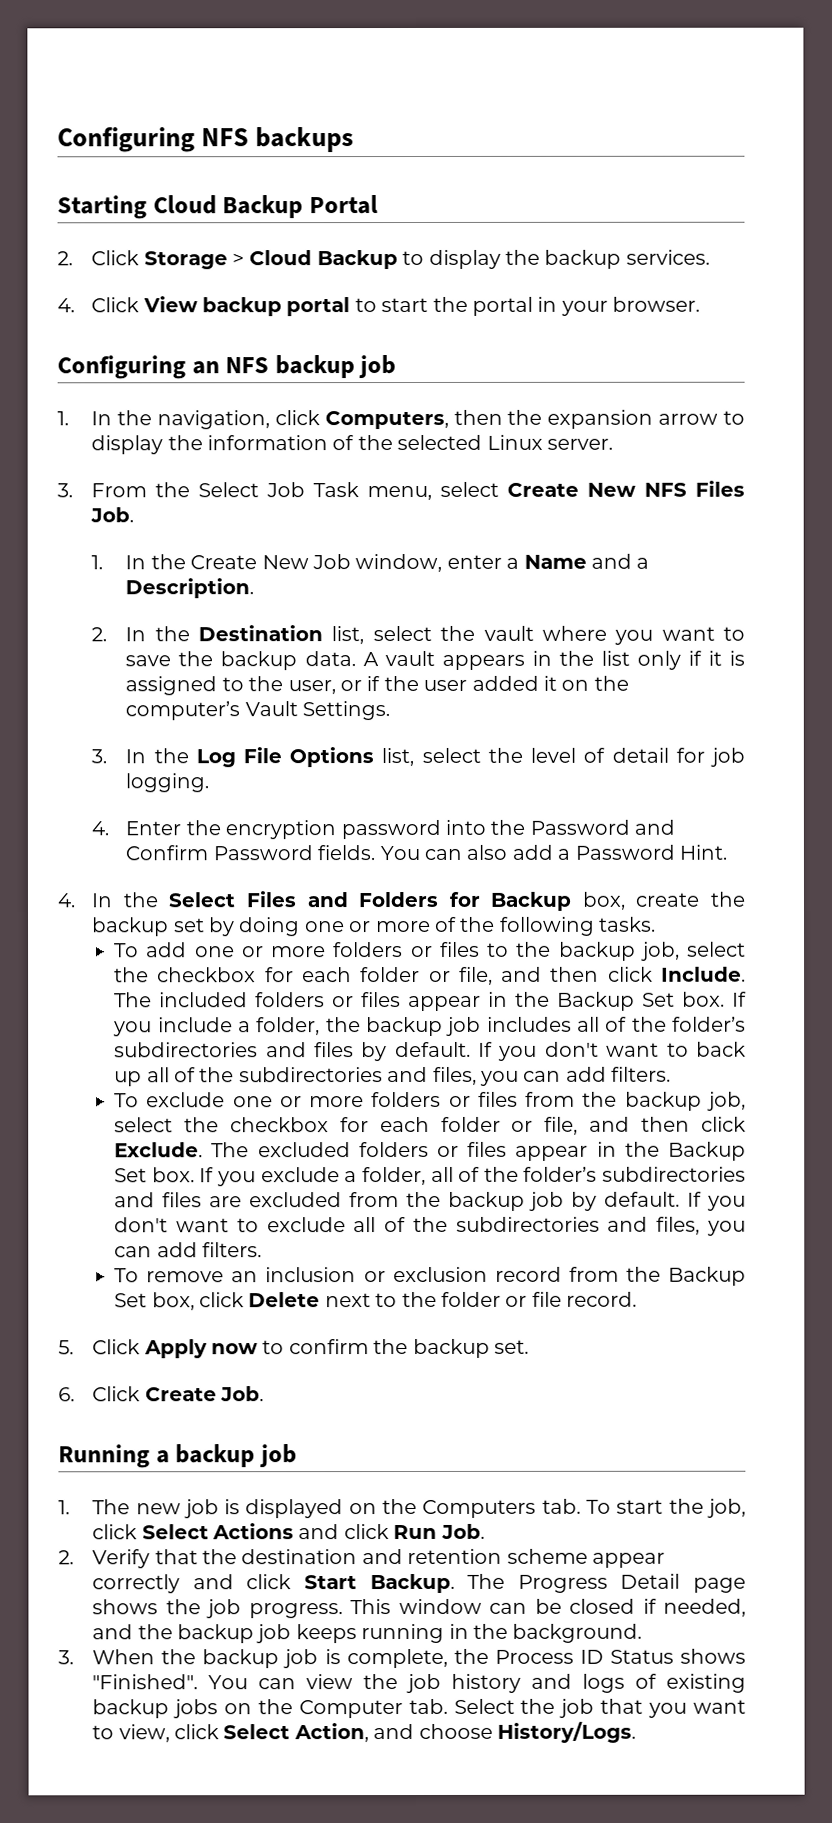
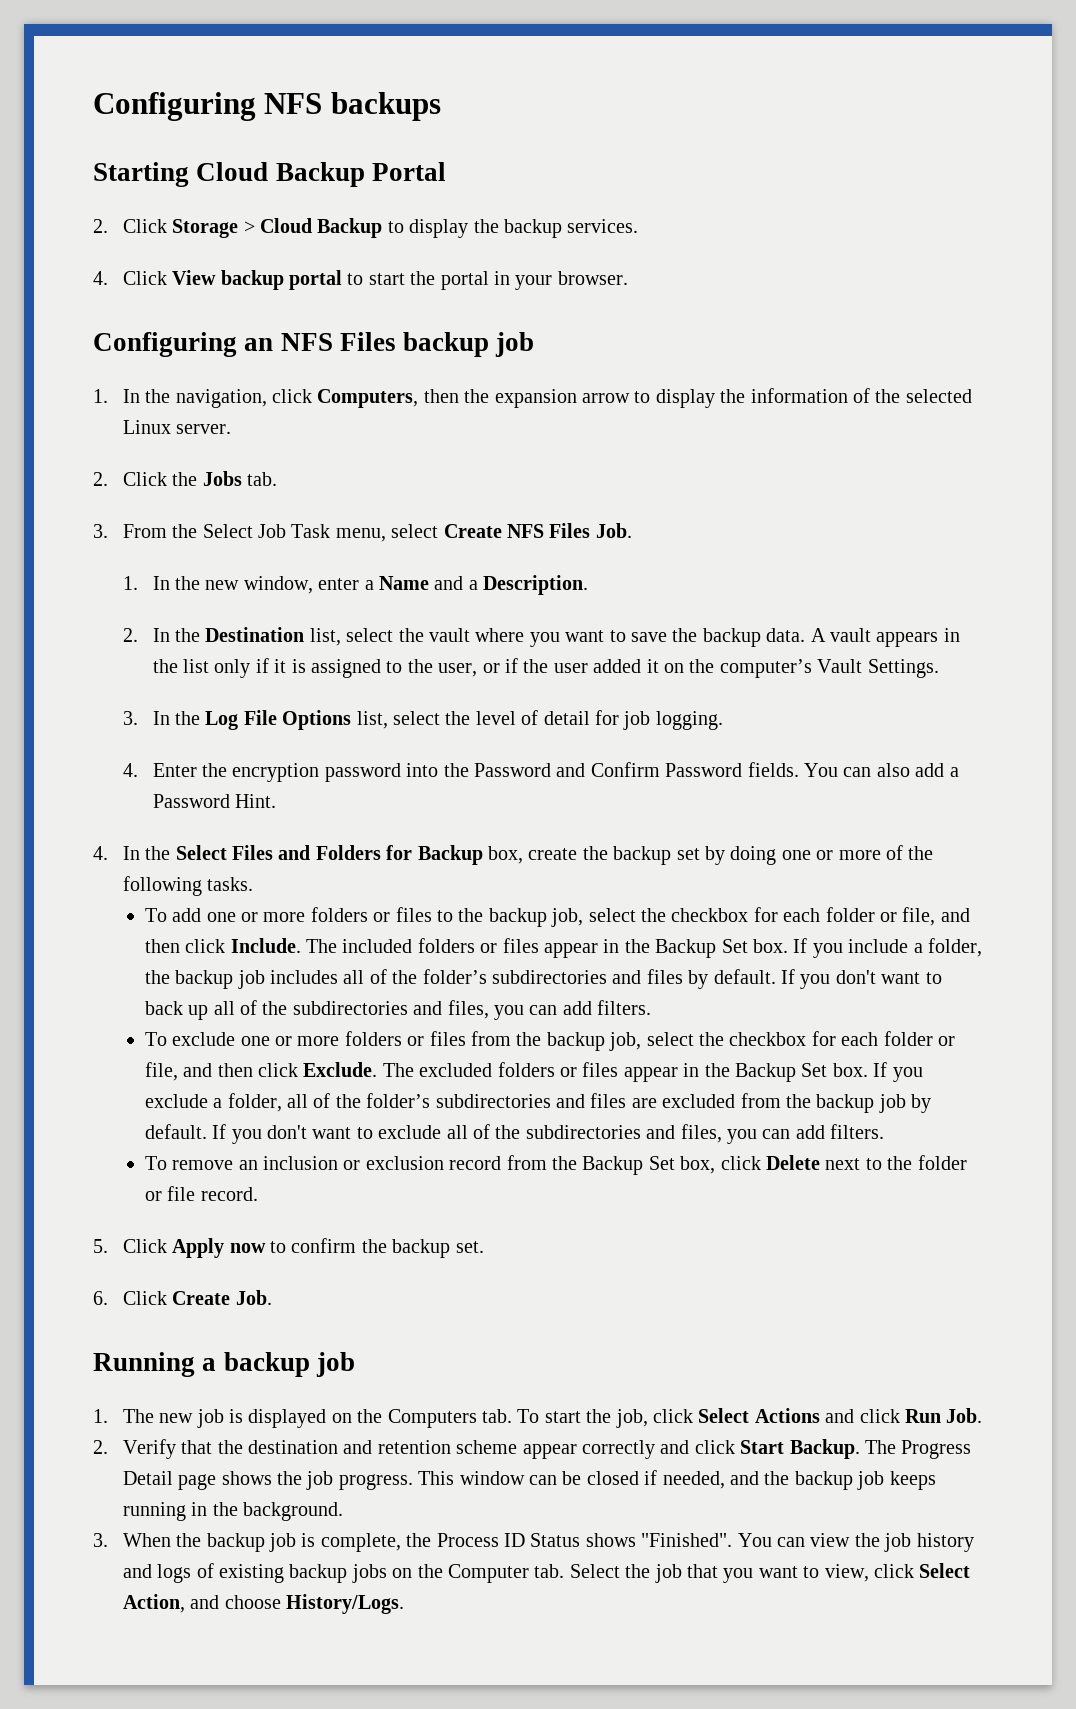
(270, 365) none -> [339,332,396,351] Files
(613, 444) none -> [93,471,277,486] // 2. Click the Jobs tab.
[587,482,637,497] New -> (502, 531) none
[190,554,351,570] Create New Job -> [205,580,240,590] new

